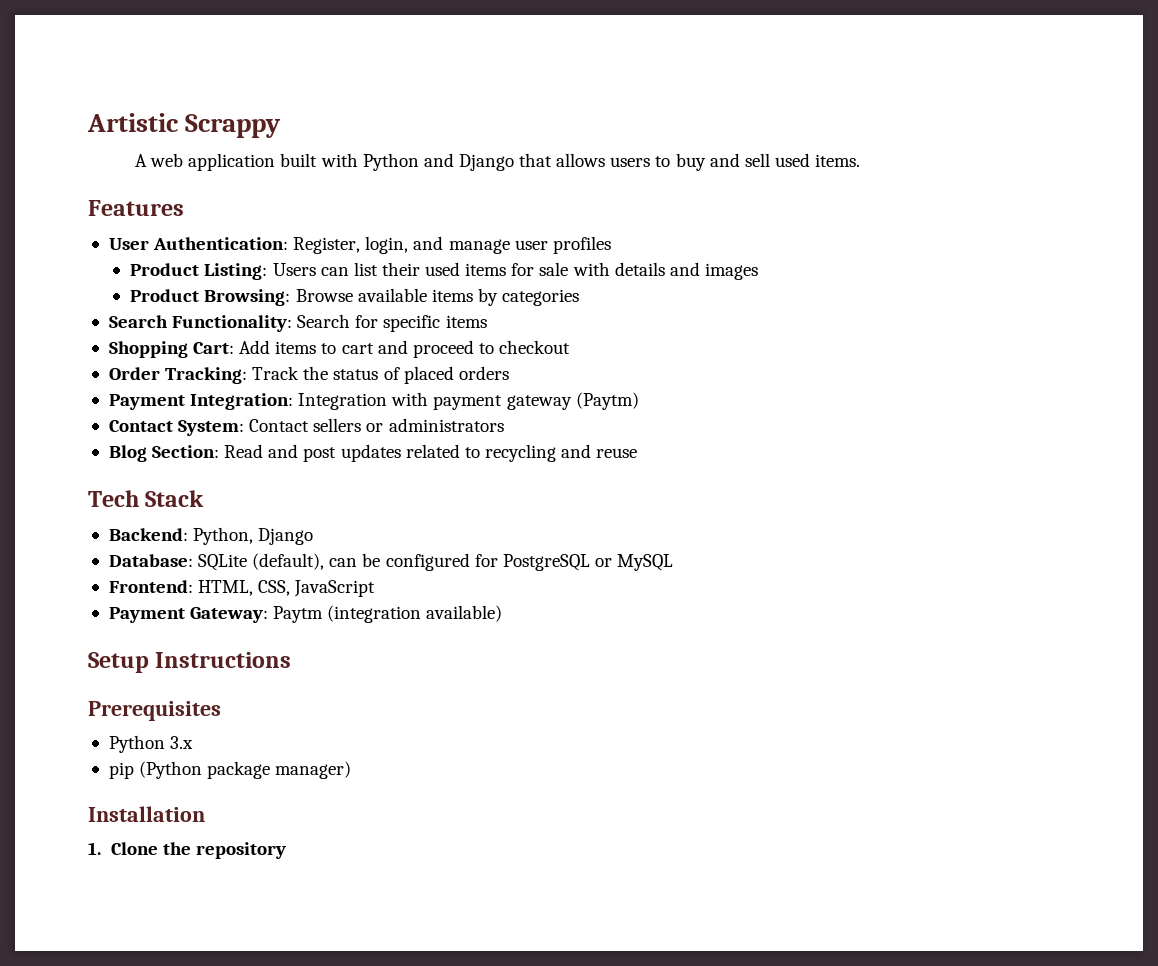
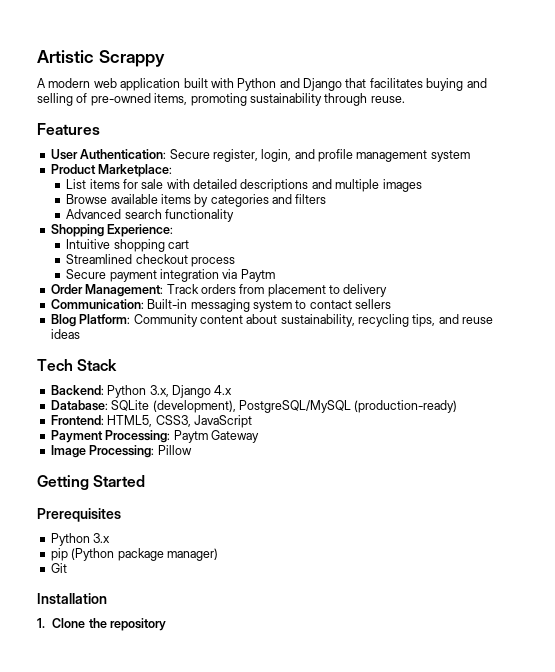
(148, 160) none -> [48,78,91,88] modern
[556,153,861,171] [88,200,184,216] [108,236,611,254] [130,262,700,280] allows users to buy and sell used items. // Features // User Authentication: Register, login, and manage user profiles // Product Listing: Users can list their used items for sale with details and -> [369,78,487,91] [37,93,405,106] [37,123,100,135] [50,149,470,162] [50,164,173,177] [66,179,380,192] facilitates buying and selling of pre-owned items, promoting sustainability through reuse. // Features // User Authentication: Secure register, login, and profile management system // Product Marketplace: // List items for sale with detailed descriptions and multiple
[130,289,291,306] Product Browsing: -> (422, 185) none
[108,314,487,332] [108,340,571,358] [108,366,509,384] [108,392,639,410] [108,419,310,436] // Search Functionality: Search for specific items // Shopping Cart: Add items to cart and proceed to checkout // Order Tracking: Track the status of placed orders // Payment Integration: Integration with payment gateway (Paytm) // Contact System: Contact -> [272,194,327,204] [66,209,234,222] [50,224,174,237] [66,239,189,252] [66,254,235,267] [66,269,275,282] [50,284,388,297] [50,299,352,312] and filters // Advanced search functionality // Shopping Experience: // Intuitive shopping cart // Streamlined checkout process // Secure payment integration via Paytm // Order Management: Track orders from placement to delivery // Communication: Built-in messaging system to contact
[366,418,504,432] or administrators -> (391, 304) none
[152,444,556,462] Section: Read and post updates related to recycling -> [79,314,436,327] Platform: Community content about sustainability, recycling tips,
(638, 453) none -> [50,329,80,339] ideas
[193,527,314,545] Python, Django -> [107,385,233,398] Python 3.x, Django 4.x
[252,553,674,571] (default), can be configured for PostgreSQL or MySQL -> [152,400,458,413] (development), PostgreSQL/MySQL (production-ready)
[198,580,291,596] HTML, CSS, -> [107,415,191,427] HTML5, CSS3,
[190,605,503,623] [88,652,292,673] Gateway: Paytm (integration available) // Setup Instructions -> [105,430,259,443] [50,445,192,458] [37,475,146,490] Processing: Paytm Gateway // Image Processing: Pillow // Getting Started
(352, 770) none -> [50,563,67,573] // Git

